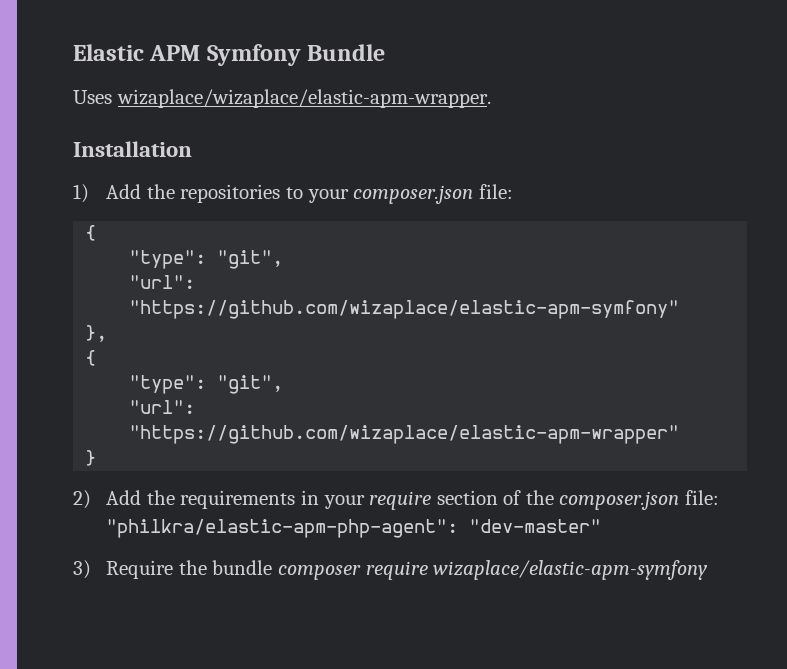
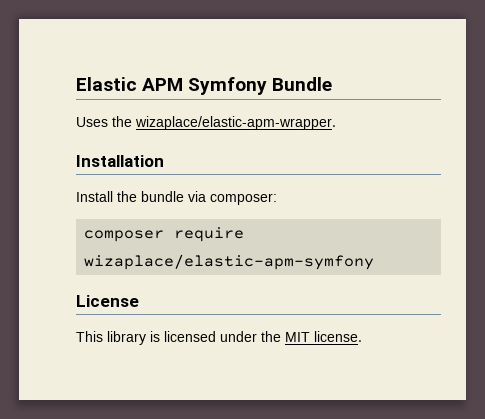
[116,89,491,108] wizaplace/wizaplace/elastic-apm-wrapper. -> [112,116,336,130] the wizaplace/elastic-apm-wrapper.
[73,184,513,204] [85,225,97,241] [129,250,284,269] [129,275,196,289] [129,300,680,319] [85,325,108,342] [85,350,97,366] [129,375,284,394] [129,400,196,414] [129,425,680,444] [85,450,97,466] [73,490,719,510] [106,519,602,538] [73,560,709,580] 1) Add the repositories to your composer.json file: // { // "type": "git", // "url": "https://github.com/wizaplace/elastic-apm-symfony" // }, // { // "type": "git", // "url": "https://github.com/wizaplace/elastic-apm-wrapper" // } // 2) Add the requirements in your require section of the composer.json file: "philkra/elastic-apm-php-agent": "dev-master" // 3) Require the bundle composer require wizaplace/elastic-apm-symfony -> [76,191,277,205] [84,227,245,242] [84,254,375,270] [76,295,139,307] [76,331,362,345] Install the bundle via composer: // composer require wizaplace/elastic-apm-symfony // License // This library is licensed under the MIT license.

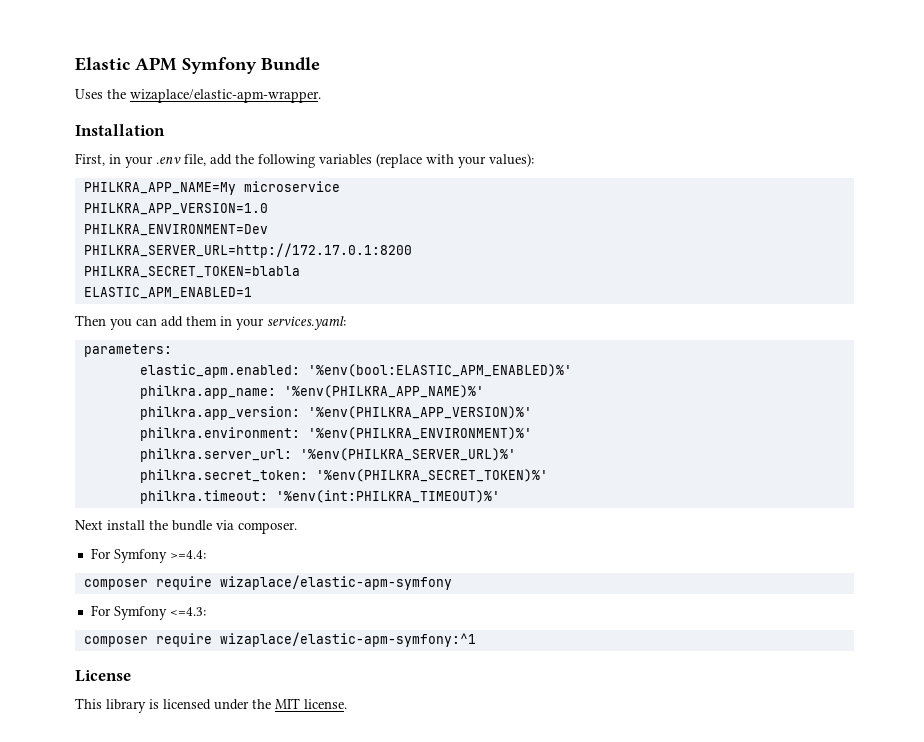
[76,191,277,205] [84,227,245,242] [84,254,375,270] Install the bundle via composer: // composer require wizaplace/elastic-apm-symfony -> [75,153,534,168] [83,181,340,195] [83,203,268,215] [83,224,268,236] [83,243,412,258] [83,266,300,278] [83,287,252,299] [75,315,346,330] [83,344,172,357] [139,364,572,378] [139,385,484,399] [139,406,532,420] [139,427,532,441] [139,448,516,462] [139,469,548,483] [139,490,500,504] [75,520,297,534] [90,548,206,563] [83,575,452,590] [90,605,206,620] [83,632,476,647] First, in your .env file, add the following variables (replace with your values): // PHILKRA_APP_NAME=My microservice // PHILKRA_APP_VERSION=1.0 // PHILKRA_ENVIRONMENT=Dev // PHILKRA_SERVER_URL=http://172.17.0.1:8200 // PHILKRA_SECRET_TOKEN=blabla // ELASTIC_APM_ENABLED=1 // Then you can add them in your services.yaml: // parameters: // elastic_apm.enabled: '%env(bool:ELASTIC_APM_ENABLED)%' // philkra.app_name: '%env(PHILKRA_APP_NAME)%' // philkra.app_version: '%env(PHILKRA_APP_VERSION)%' // philkra.environment: '%env(PHILKRA_ENVIRONMENT)%' // philkra.server_url: '%env(PHILKRA_SERVER_URL)%' // philkra.secret_token: '%env(PHILKRA_SECRET_TOKEN)%' // philkra.timeout: '%env(int:PHILKRA_TIMEOUT)%' // Next install the bundle via composer. // For Symfony >=4.4: // composer require wizaplace/elastic-apm-symfony // For Symfony <=4.3: // composer require wizaplace/elastic-apm-symfony:^1

